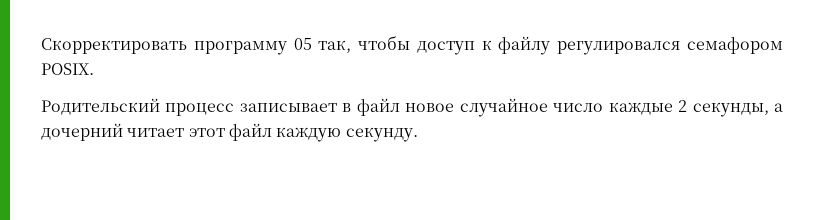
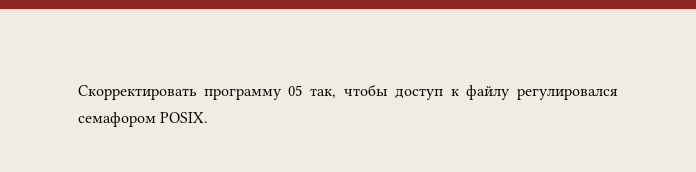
[41,98,784,117] [41,123,418,142] // Родительский процесс записывает в файл новое случайное число каждые 2 секунды, а дочерний читает этот файл каждую секунду. -> (209, 117) none

